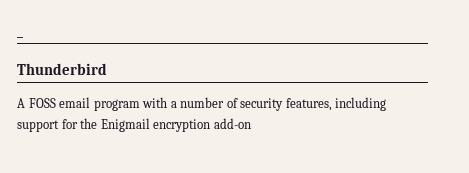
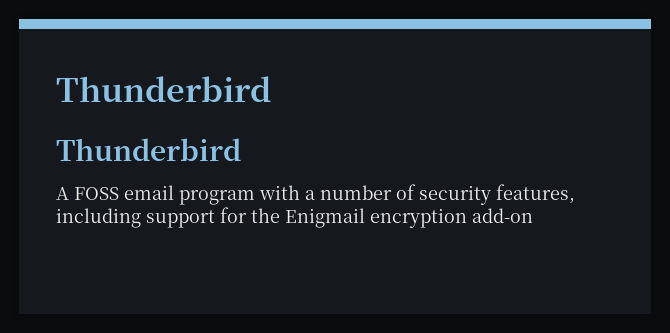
[17,36,23,38] _ -> [56,76,271,102] Thunderbird

